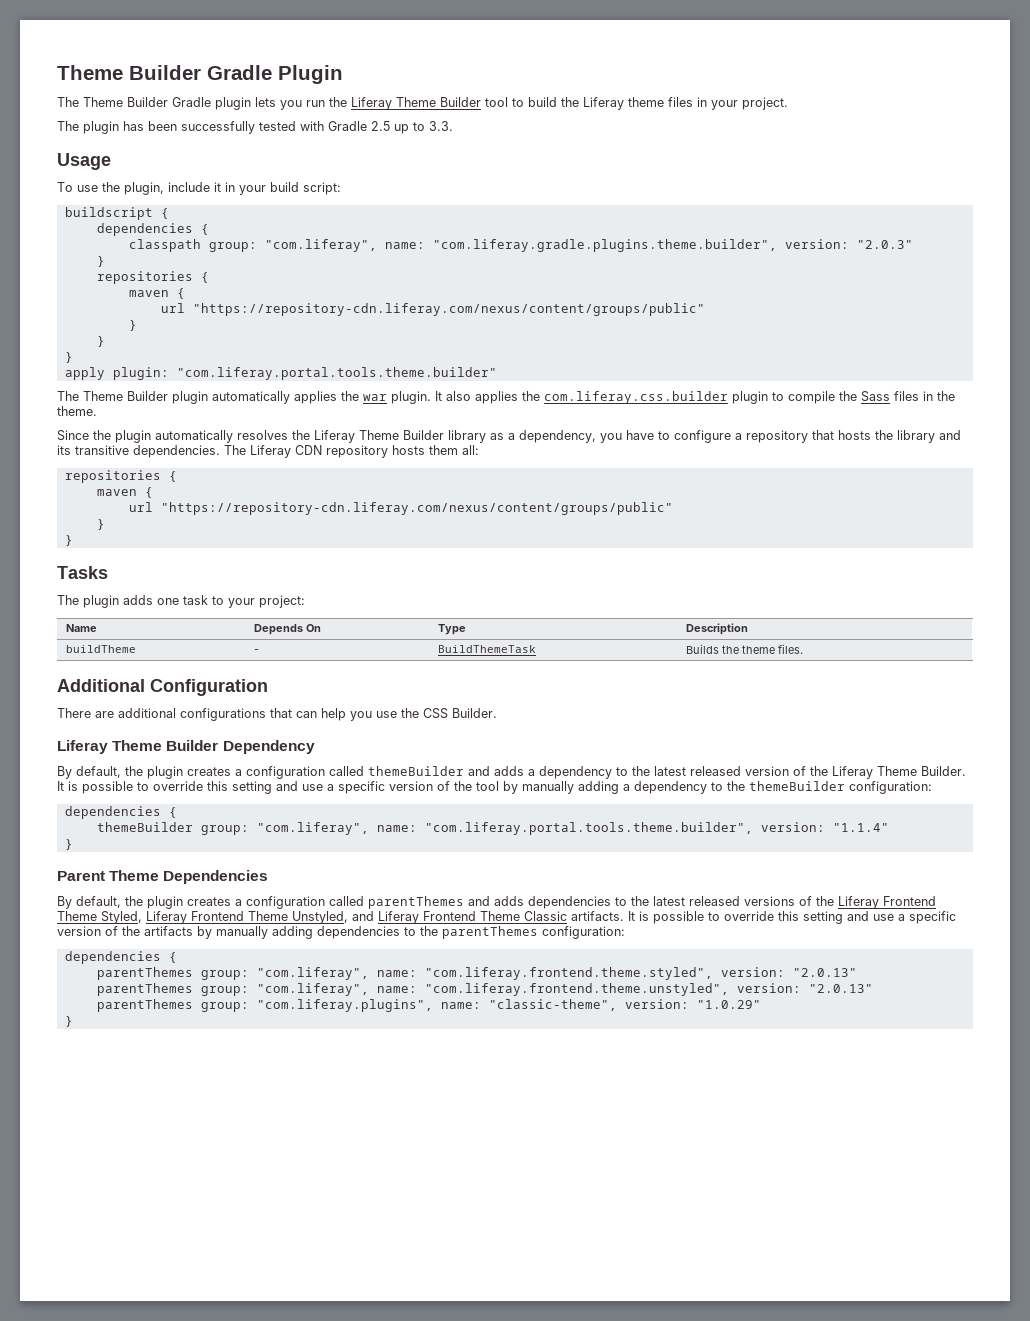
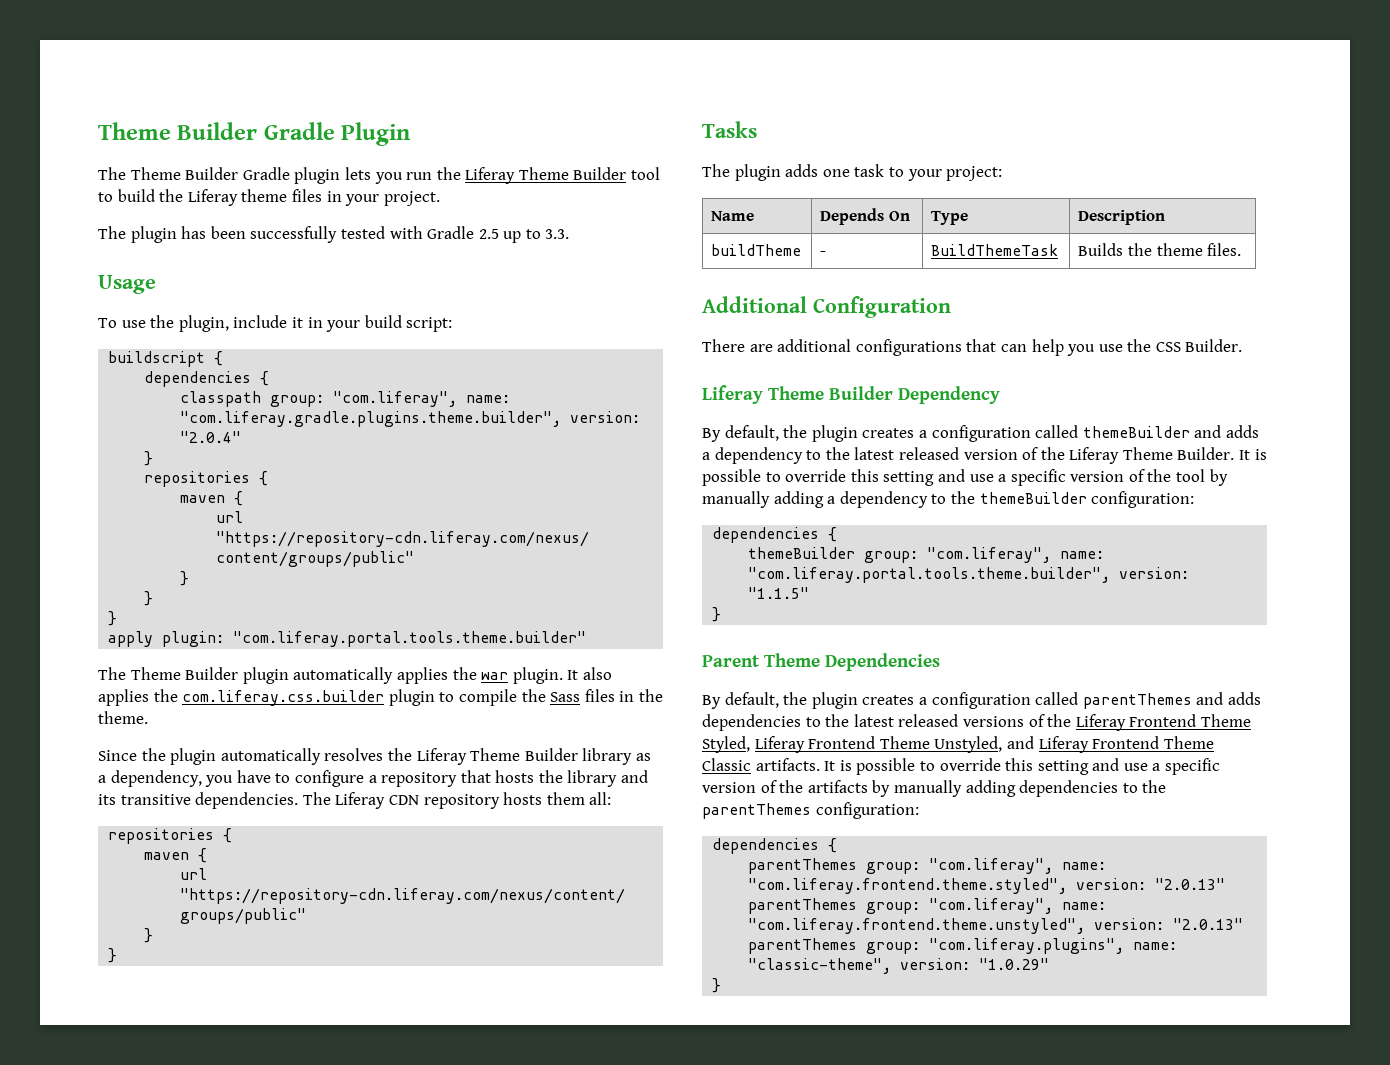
[856,240,913,249] "2.0.3" -> [180,431,242,443] "2.0.4"
[832,823,889,832] "1.1.4" -> [748,587,810,599] "1.1.5"

